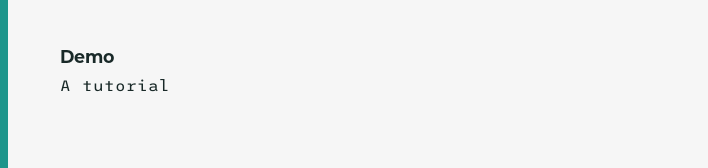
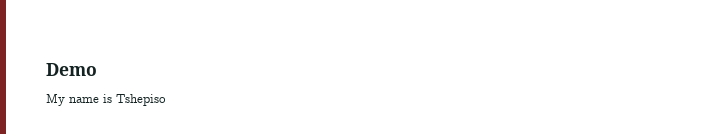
[60,79,170,92] A tutorial -> [46,93,166,106] My name is Tshepiso

